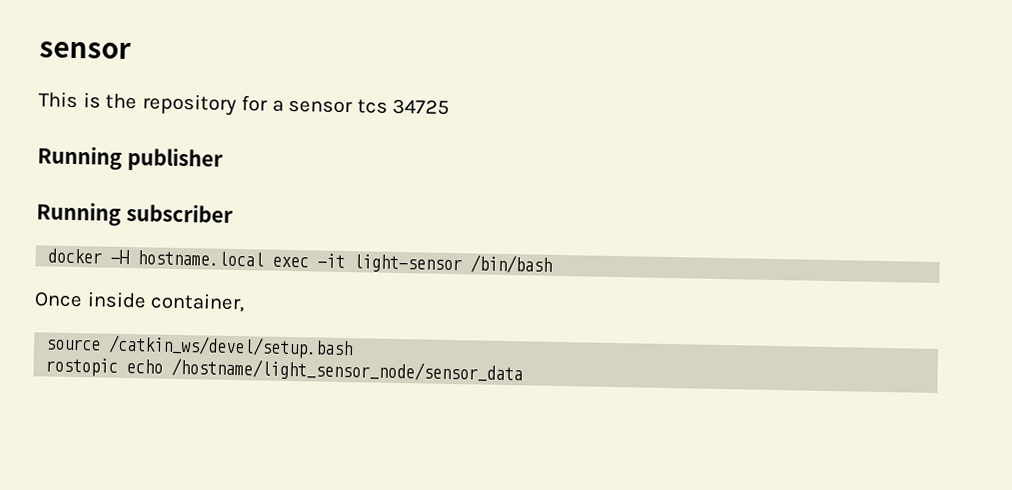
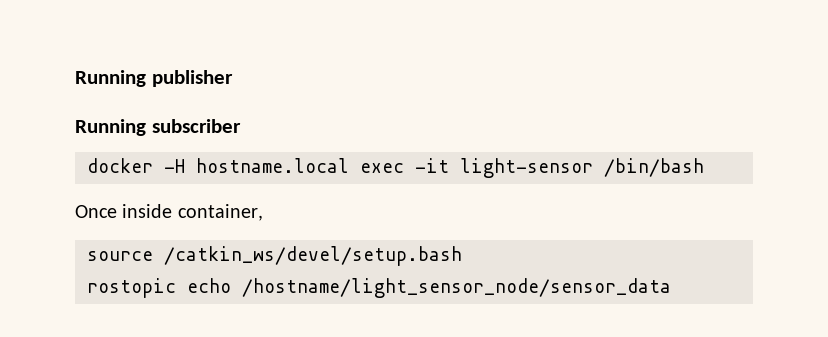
[39,41,132,60] [38,91,451,116] sensor // This is the repository for a sensor tcs 34725 // -> (75, 78) none

